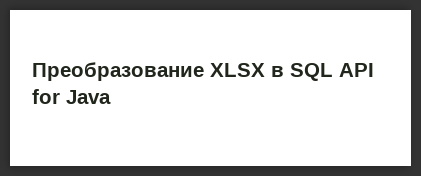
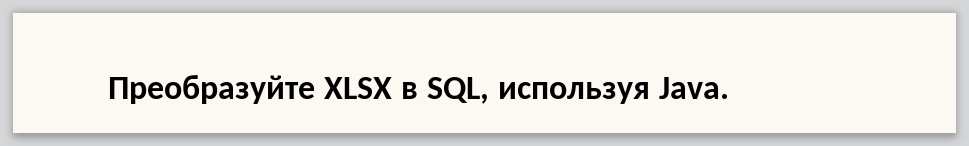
[32,62,204,81] Преобразование -> [108,74,315,104] Преобразуйте
[290,63,374,81] [32,89,111,104] SQL API for Java -> [427,77,730,104] SQL, используя Java.

